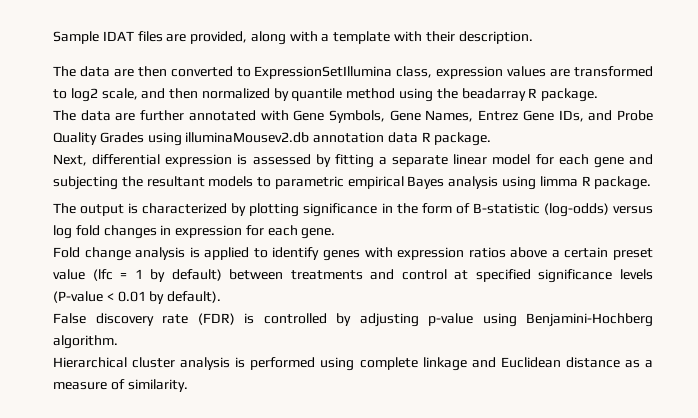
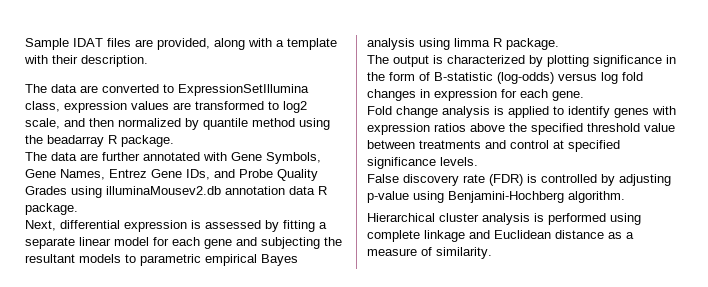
[137,66,167,77] then -> (98, 89) none
[551,247,653,260] [53,269,222,282] a certain preset value (lfc = 1 by default) -> [509,123,675,135] the specified threshold value
[620,269,654,280] [53,291,222,304] levels (P-value < 0.01 by default). -> [440,157,478,166] levels.

